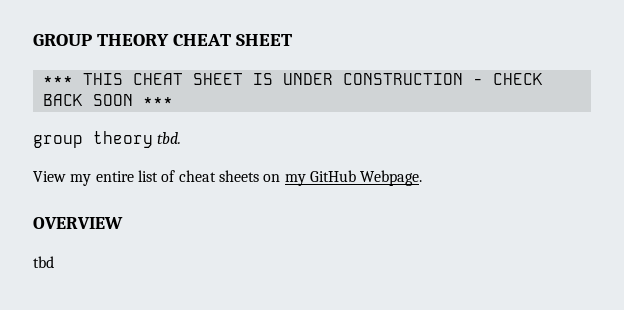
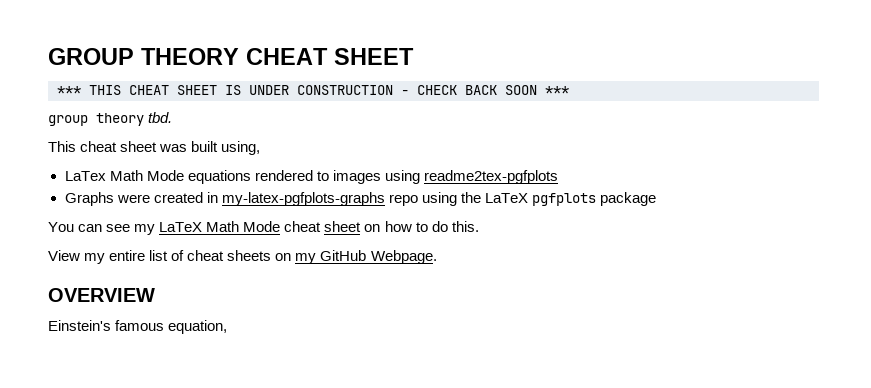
(182, 138) none -> [48,141,261,155] [64,170,558,184] [64,192,656,206] [48,221,479,235] // This cheat sheet was built using, // LaTex Math Mode equations rendered to images using readme2tex-pgfplots // Graphs were created in my-latex-pgfplots-graphs repo using the LaTeX pgfplots package // You can see my LaTeX Math Mode cheat sheet on how to do this.
[33,256,54,268] tbd -> [48,320,228,334] Einstein's famous equation,

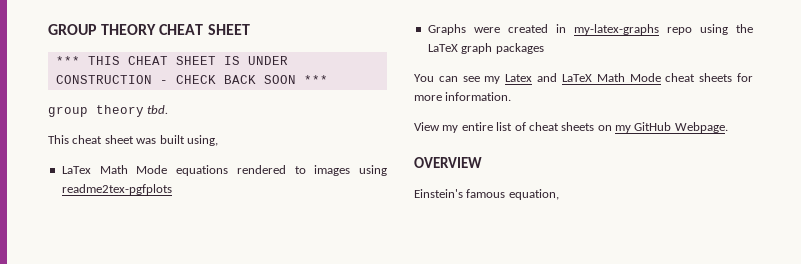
[221,192,385,206] my-latex-pgfplots-graphs -> [573,24,659,35] my-latex-graphs
[531,192,656,206] pgfplots package -> [461,43,544,54] graph packages
(156, 229) none -> [505,73,558,82] Latex and
[324,221,479,232] sheet on how to do this. -> [699,73,753,82] [414,92,512,101] sheets for more information.

